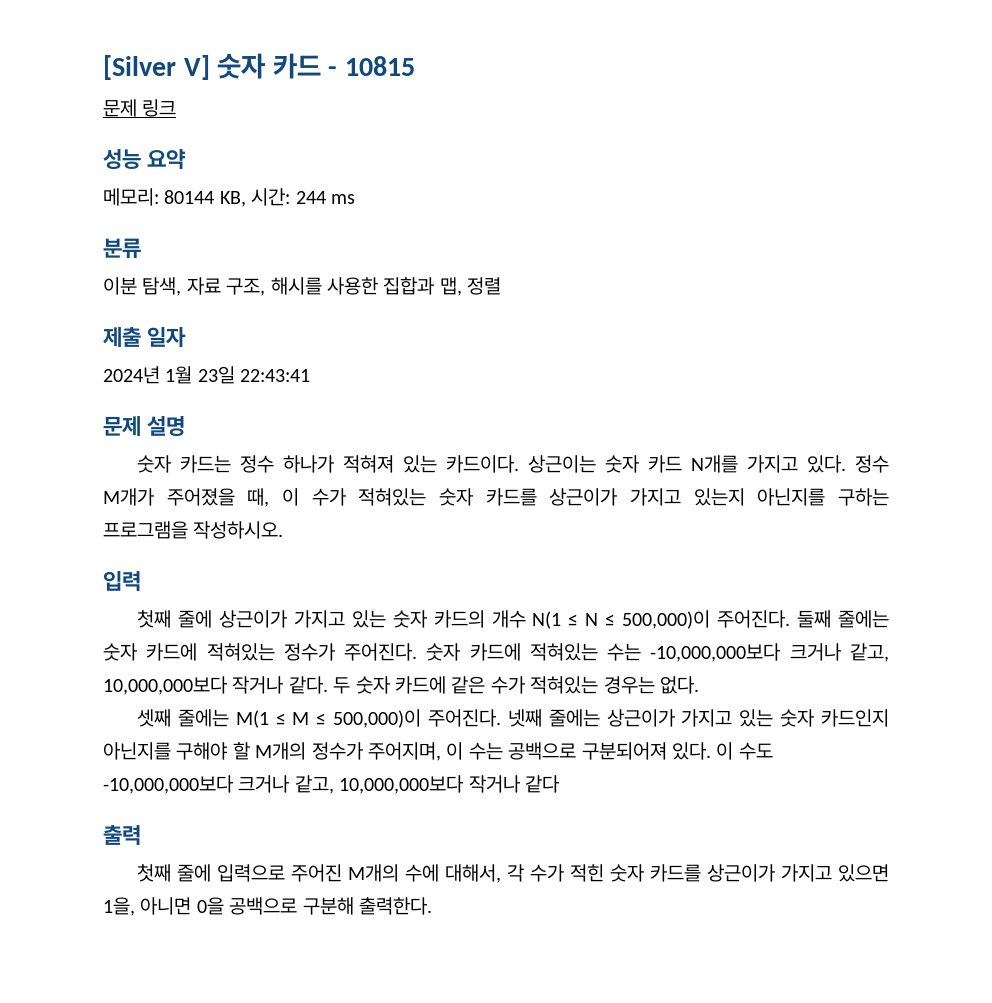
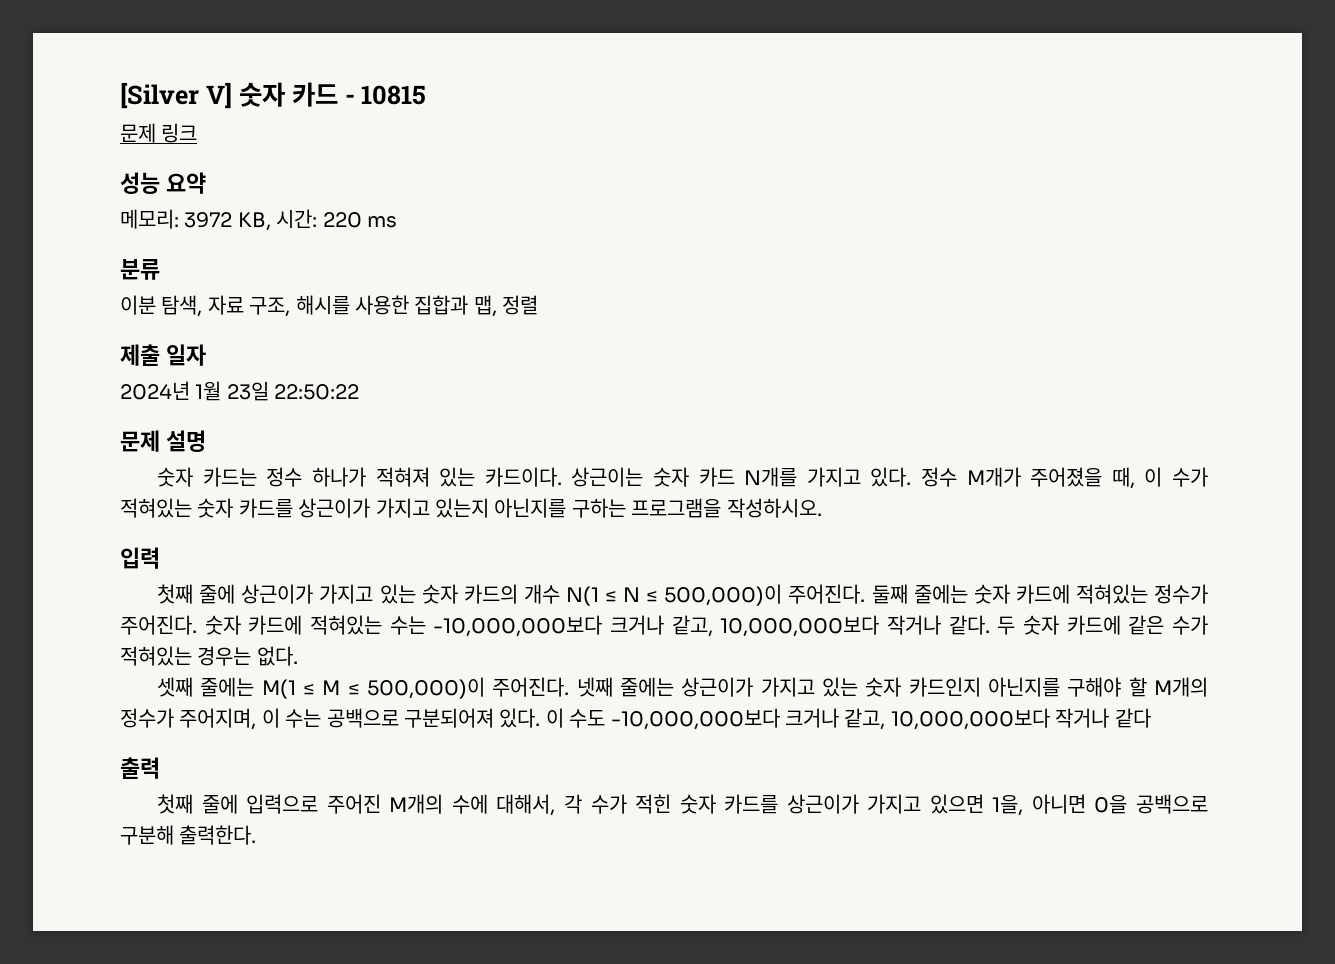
[164,190,215,204] 80144 -> [184,212,233,228] 3972
[295,191,326,204] 244 -> [322,212,362,228] 220
[240,369,311,382] 22:43:41 -> [274,384,360,400] 22:50:22

